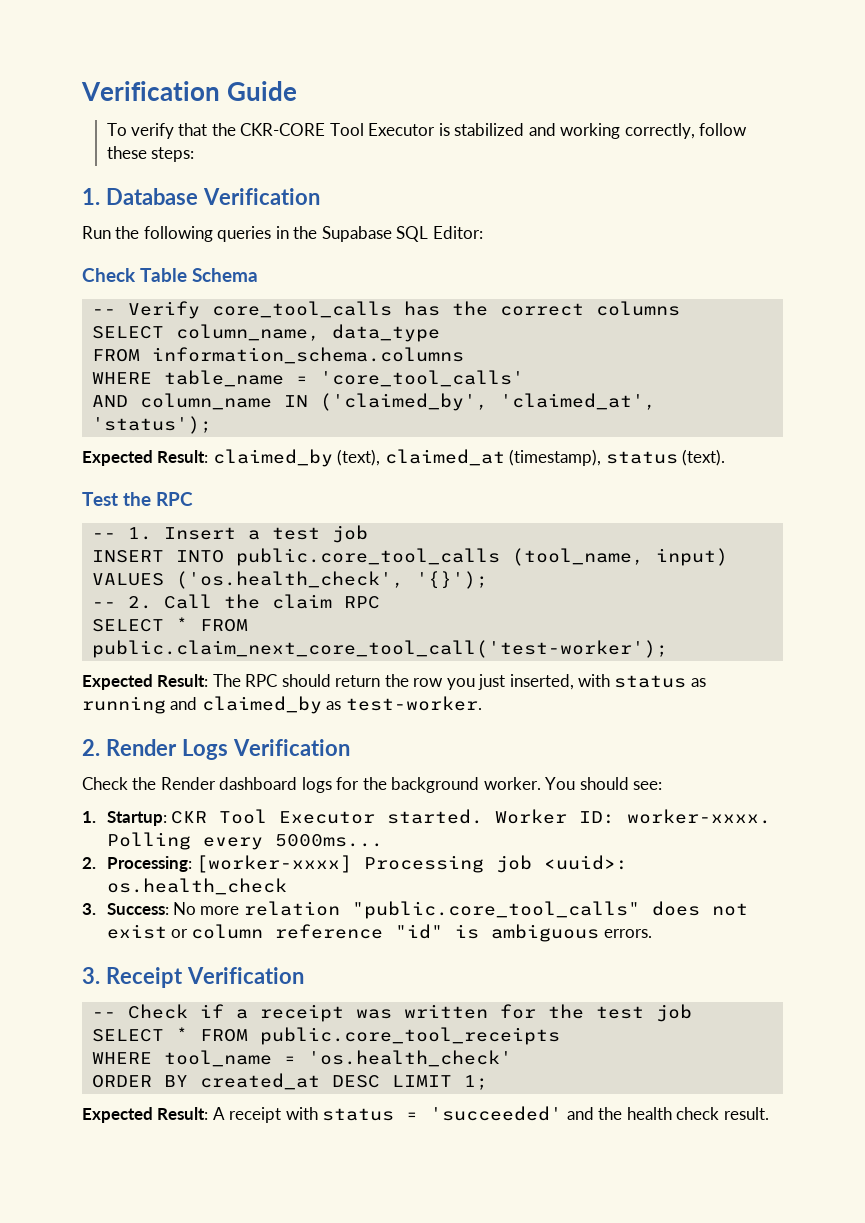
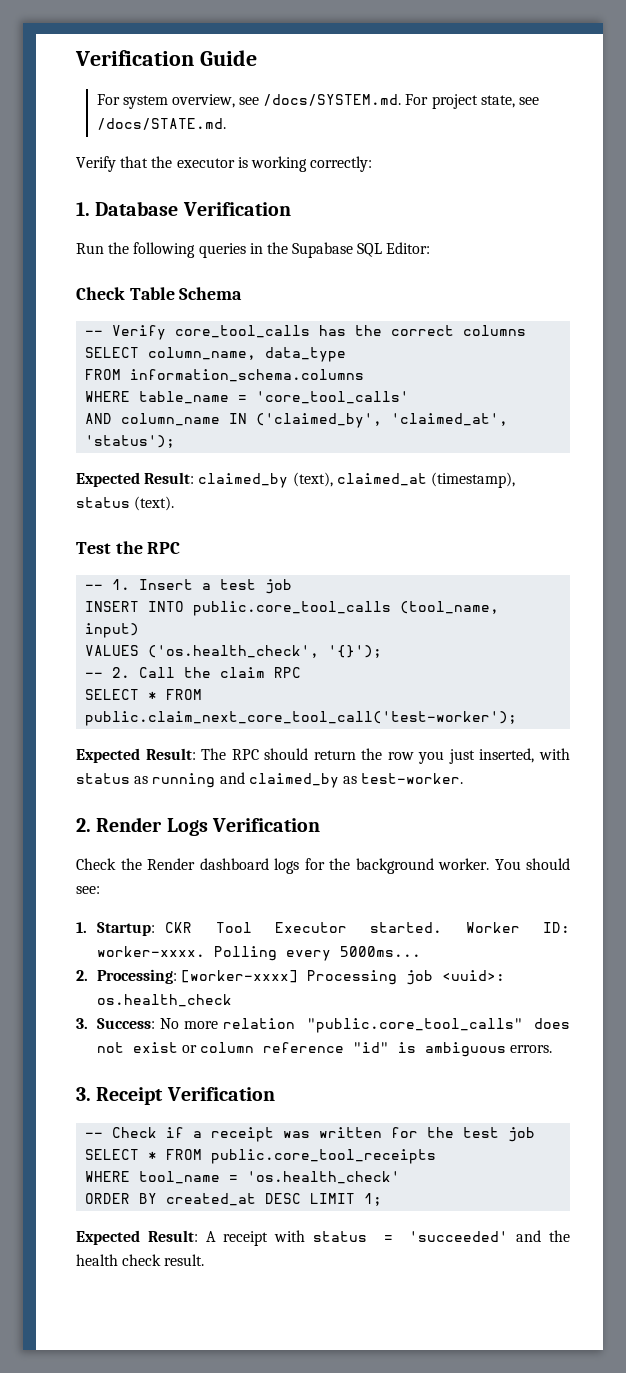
[106,123,747,139] [106,146,194,162] To verify that the CKR-CORE Tool Executor is stabilized and working correctly, follow these steps: -> [96,94,540,109] [96,118,226,130] [76,156,373,172] For system overview, see /docs/SYSTEM.md. For project state, see /docs/STATE.md. // Verify that the executor is working correctly:

